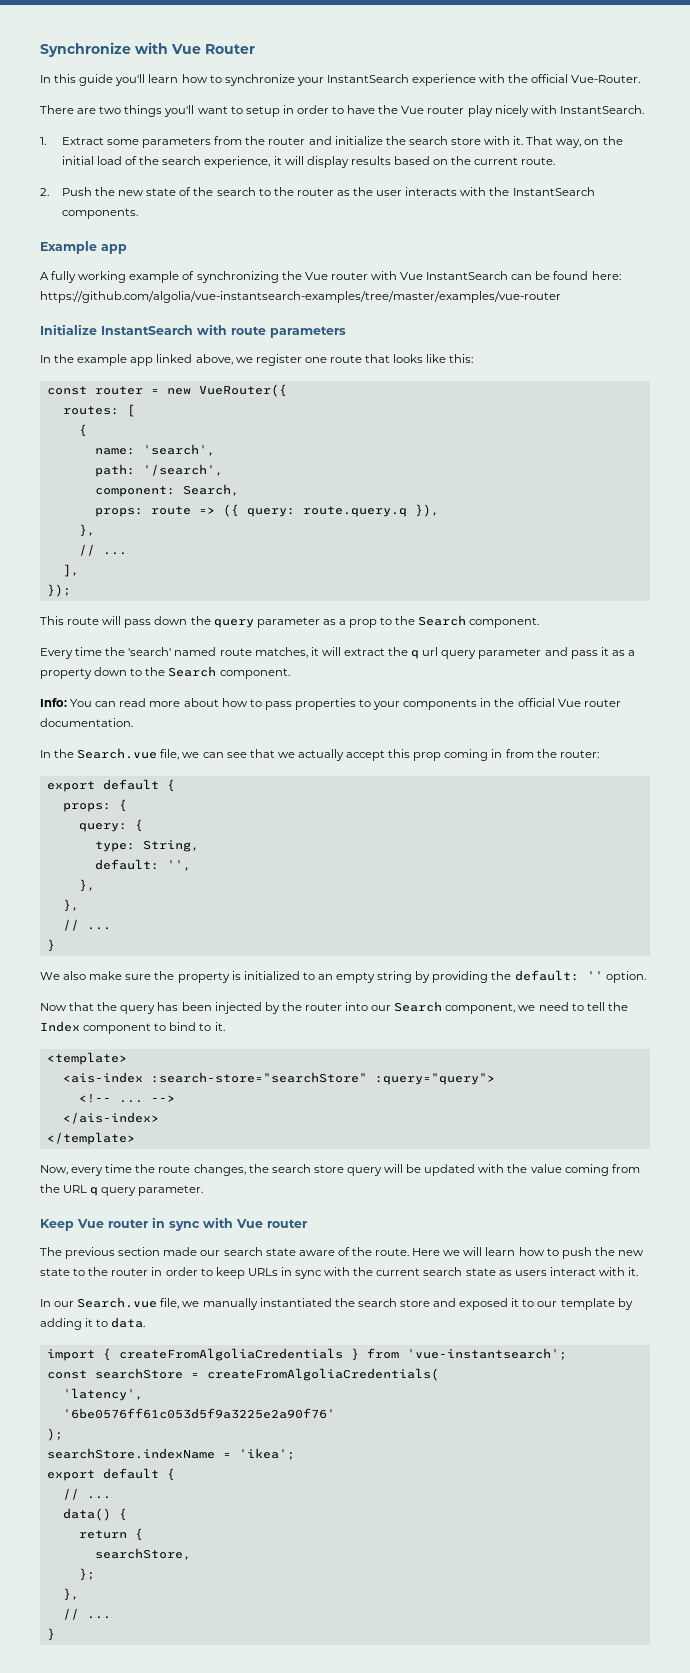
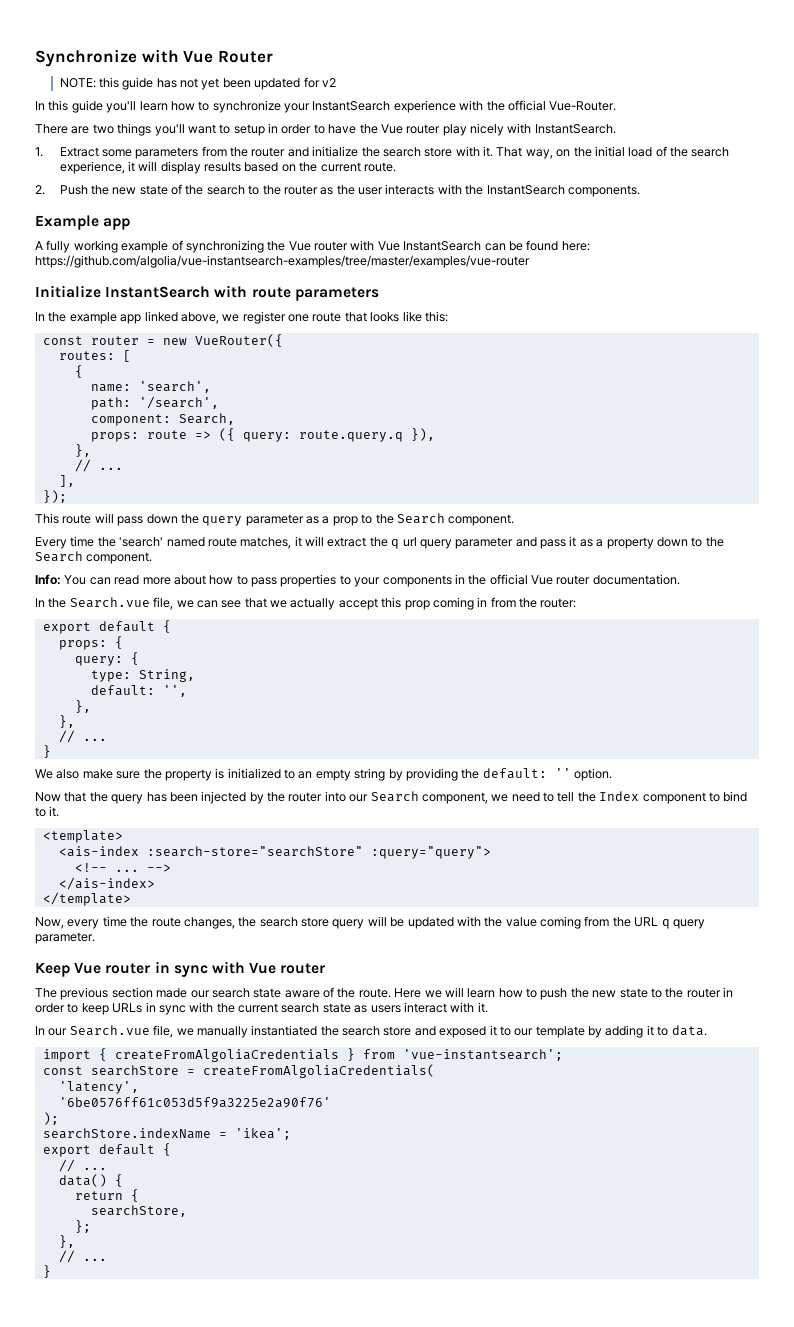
(255, 49) none -> [59,77,336,90] // NOTE: this guide has not yet been updated for v2

